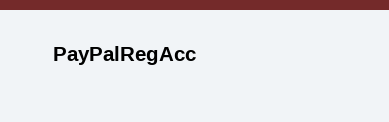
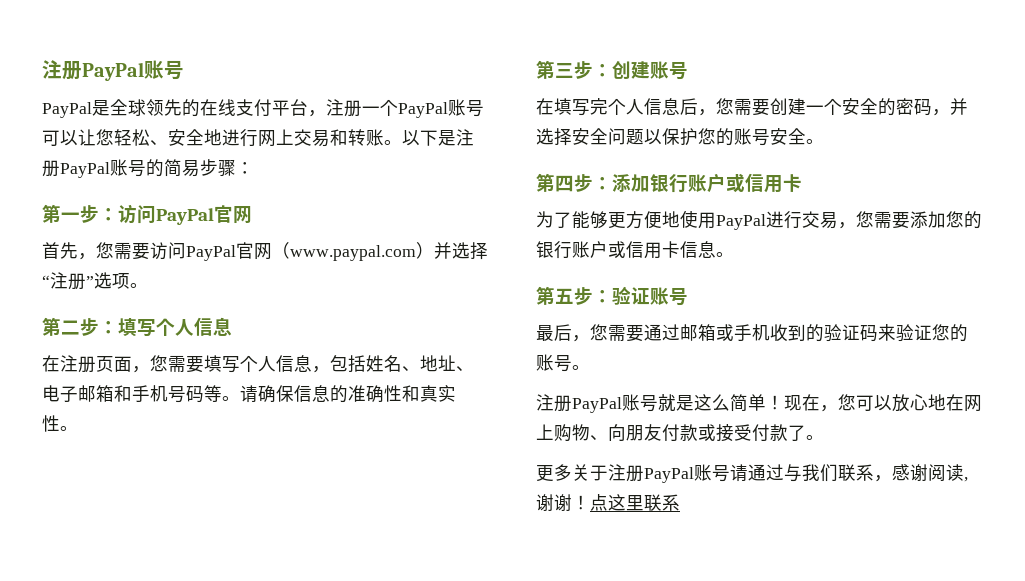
[53,46,196,65] PayPalRegAcc -> [42,60,184,81] [42,99,484,118] [42,129,474,147] [42,159,254,178] [42,204,252,225] [42,242,488,261] [42,272,148,290] [42,317,232,337] [42,355,474,373] [42,385,456,403] [42,415,78,432] [536,60,688,80] [536,98,968,116] [536,128,824,146] [536,173,802,193] [536,210,982,230] [536,241,734,259] [536,286,688,306] [536,324,968,342] [536,354,590,372] [536,394,982,413] [536,424,824,442] [536,464,968,483] [536,494,680,511] 注册PayPal账号 // PayPal是全球领先的在线支付平台，注册一个PayPal账号可以让您轻松、安全地进行网上交易和转账。以下是注册PayPal账号的简易步骤： // 第一步：访问PayPal官网 // 首先，您需要访问PayPal官网（www.paypal.com）并选择“注册”选项。 // 第二步：填写个人信息 // 在注册页面，您需要填写个人信息，包括姓名、地址、电子邮箱和手机号码等。请确保信息的准确性和真实性。 // 第三步：创建账号 // 在填写完个人信息后，您需要创建一个安全的密码，并选择安全问题以保护您的账号安全。 // 第四步：添加银行账户或信用卡 // 为了能够更方便地使用PayPal进行交易，您需要添加您的银行账户或信用卡信息。 // 第五步：验证账号 // 最后，您需要通过邮箱或手机收到的验证码来验证您的账号。 // 注册PayPal账号就是这么简单！现在，您可以放心地在网上购物、向朋友付款或接受付款了。 // 更多关于注册PayPal账号请通过与我们联系，感谢阅读,谢谢！点这里联系

